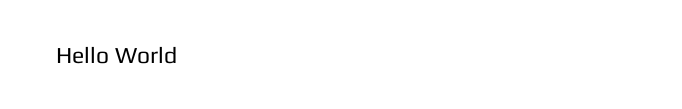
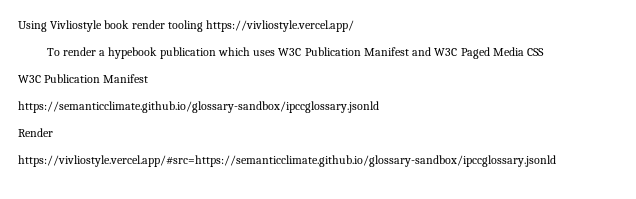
[56,46,178,64] Hello World -> [18,20,355,32] [46,47,545,59] [18,74,149,83] [18,101,379,113] [18,128,53,137] [18,155,556,167] Using Vivliostyle book render tooling https://vivliostyle.vercel.app/ // To render a hypebook publication which uses W3C Publication Manifest and W3C Paged Media CSS // W3C Publication Manifest // https://semanticclimate.github.io/glossary-sandbox/ipccglossary.jsonld // Render // https://vivliostyle.vercel.app/#src=https://semanticclimate.github.io/glossary-sandbox/ipccglossary.jsonld

